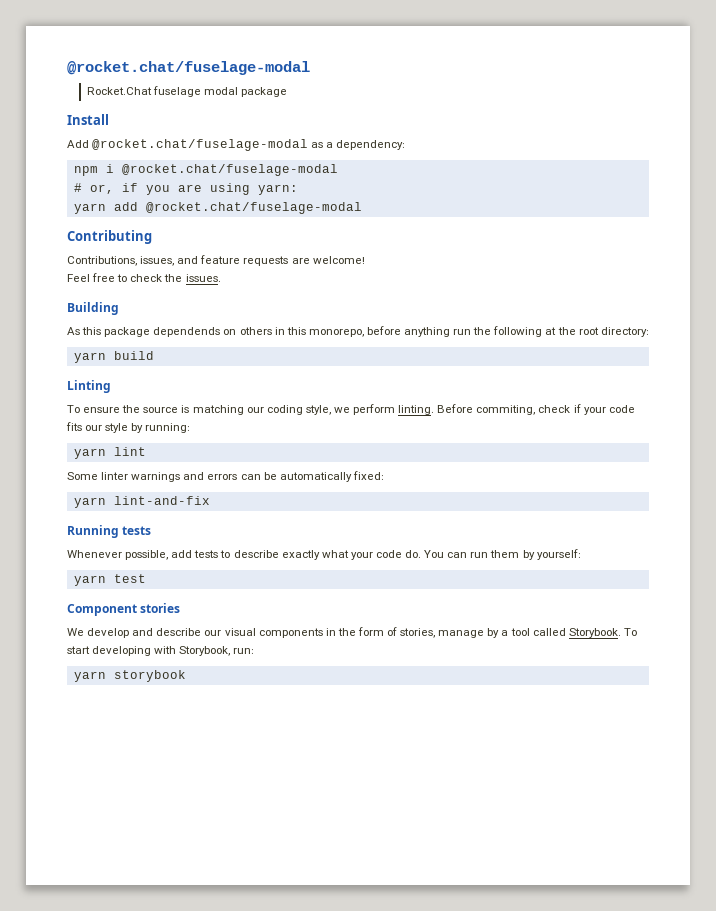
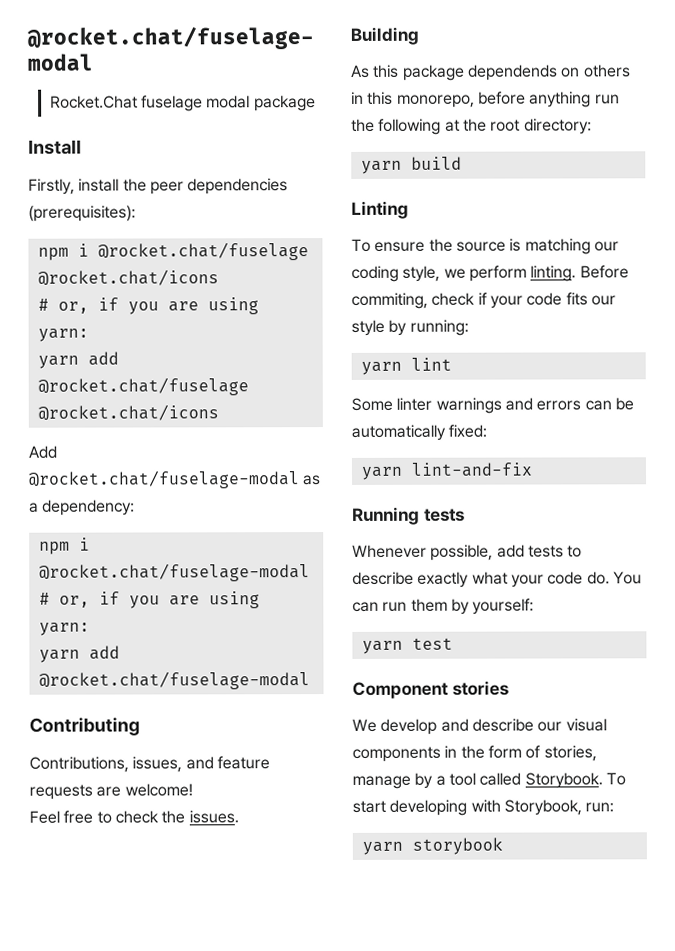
(109, 119) none -> [28,178,289,195] [28,205,136,222] [37,242,309,261] [37,269,219,286] [37,297,259,315] [37,328,89,342] [37,351,119,369] [37,377,249,396] [37,404,219,421] // Firstly, install the peer dependencies (prerequisites): // npm i @rocket.chat/fuselage @rocket.chat/icons // # or, if you are using yarn: // yarn add @rocket.chat/fuselage @rocket.chat/icons

